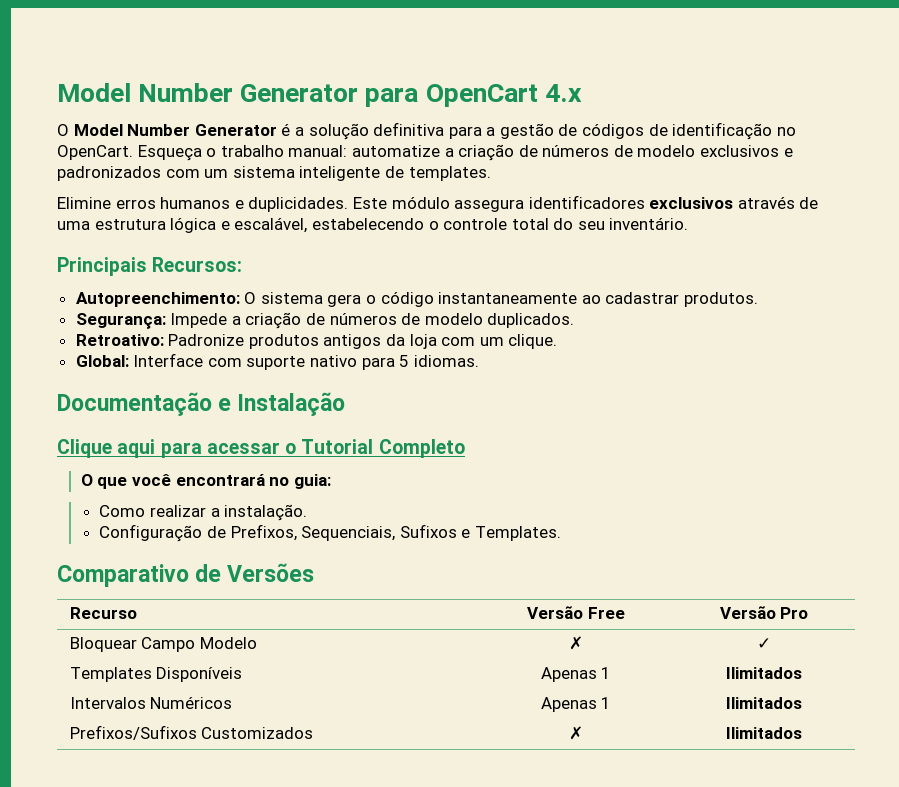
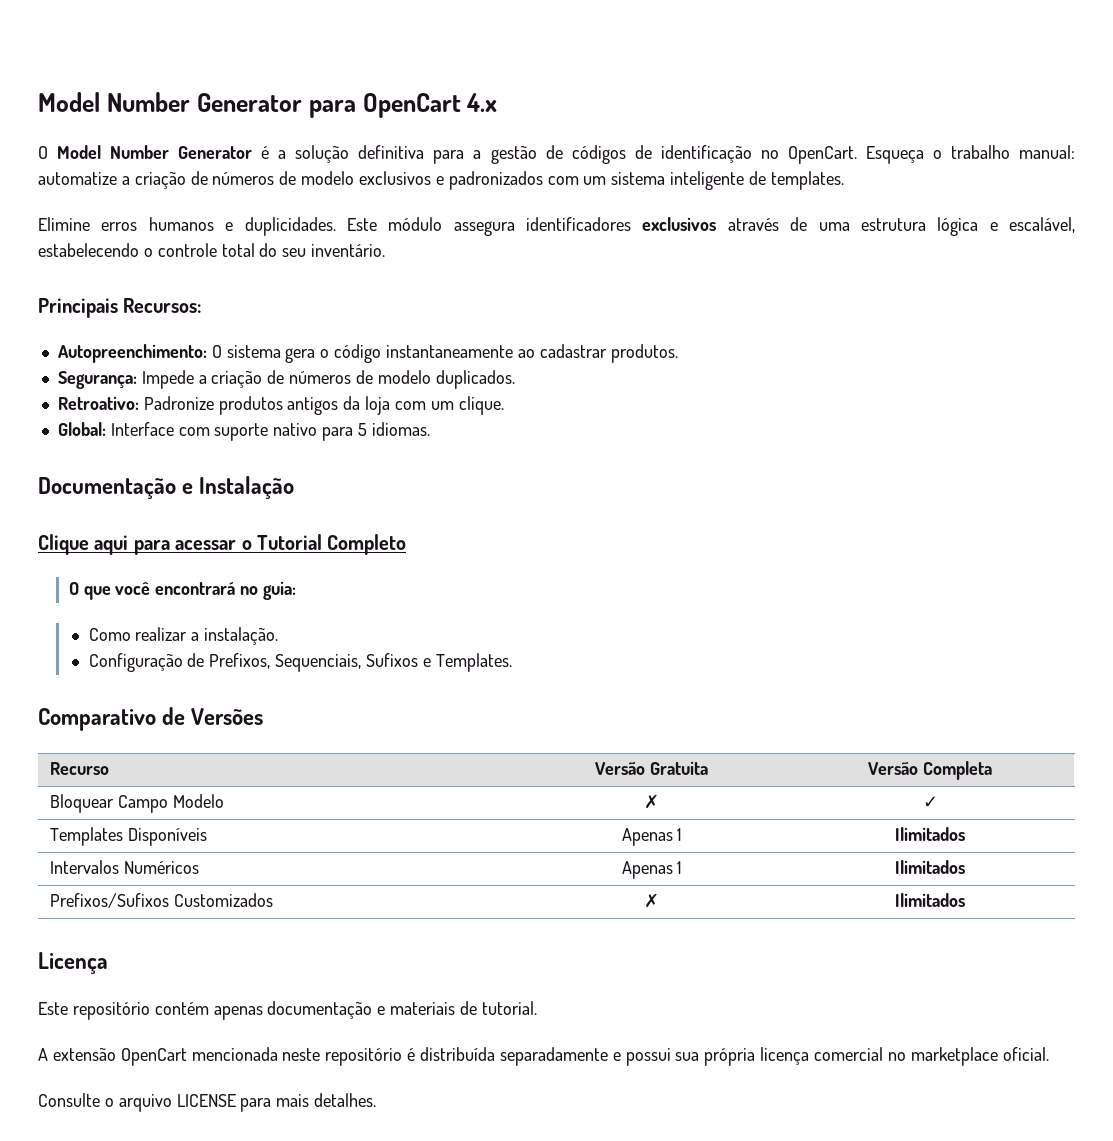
[587,607,625,619] [719,606,809,619] Free | Versão Pro -> [649,761,708,775] [868,761,992,780] Gratuita | Versão Completa
(802, 733) none -> [38,952,108,974] [38,1001,537,1020] [38,1047,1049,1066] [38,1093,377,1112] // Licença // Este repositório contém apenas documentação e materiais de tutorial. // A extensão OpenCart mencionada neste repositório é distribuída separadamente e possui sua própria licença comercial no marketplace oficial. // Consulte o arquivo LICENSE para mais detalhes.

